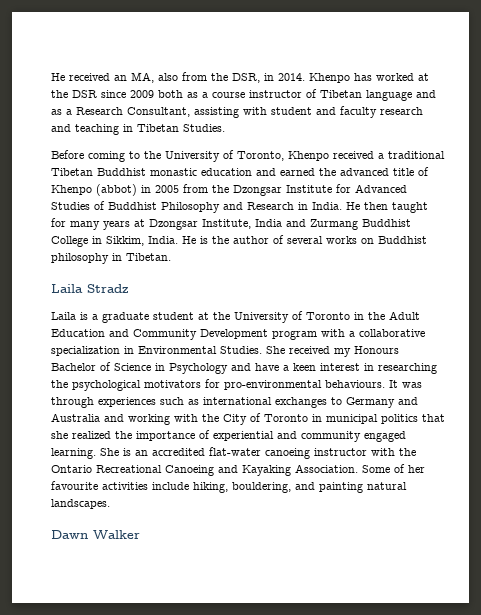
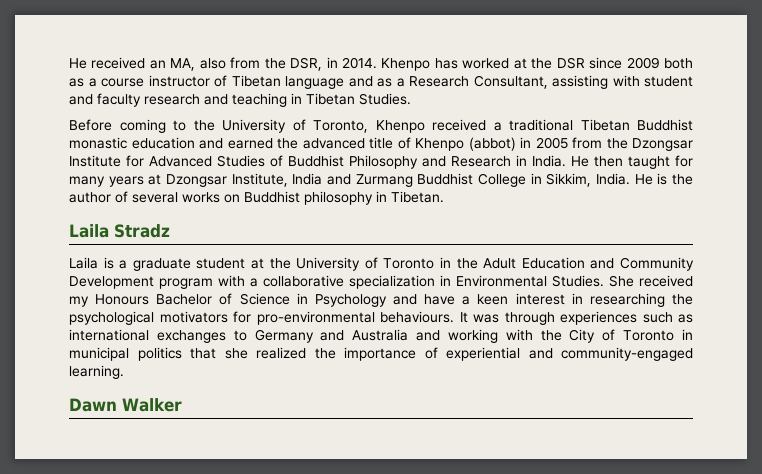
[301,431,406,442] community engaged -> [561,347,693,361] community-engaged
[100,447,416,459] [51,464,425,476] [51,481,407,493] [51,499,110,509] She is an accredited flat-water canoeing instructor with the Ontario Recreational Canoeing and Kayaking Association. Some of her favourite activities include hiking, bouldering, and painting natural landscapes. -> (124, 372) none

